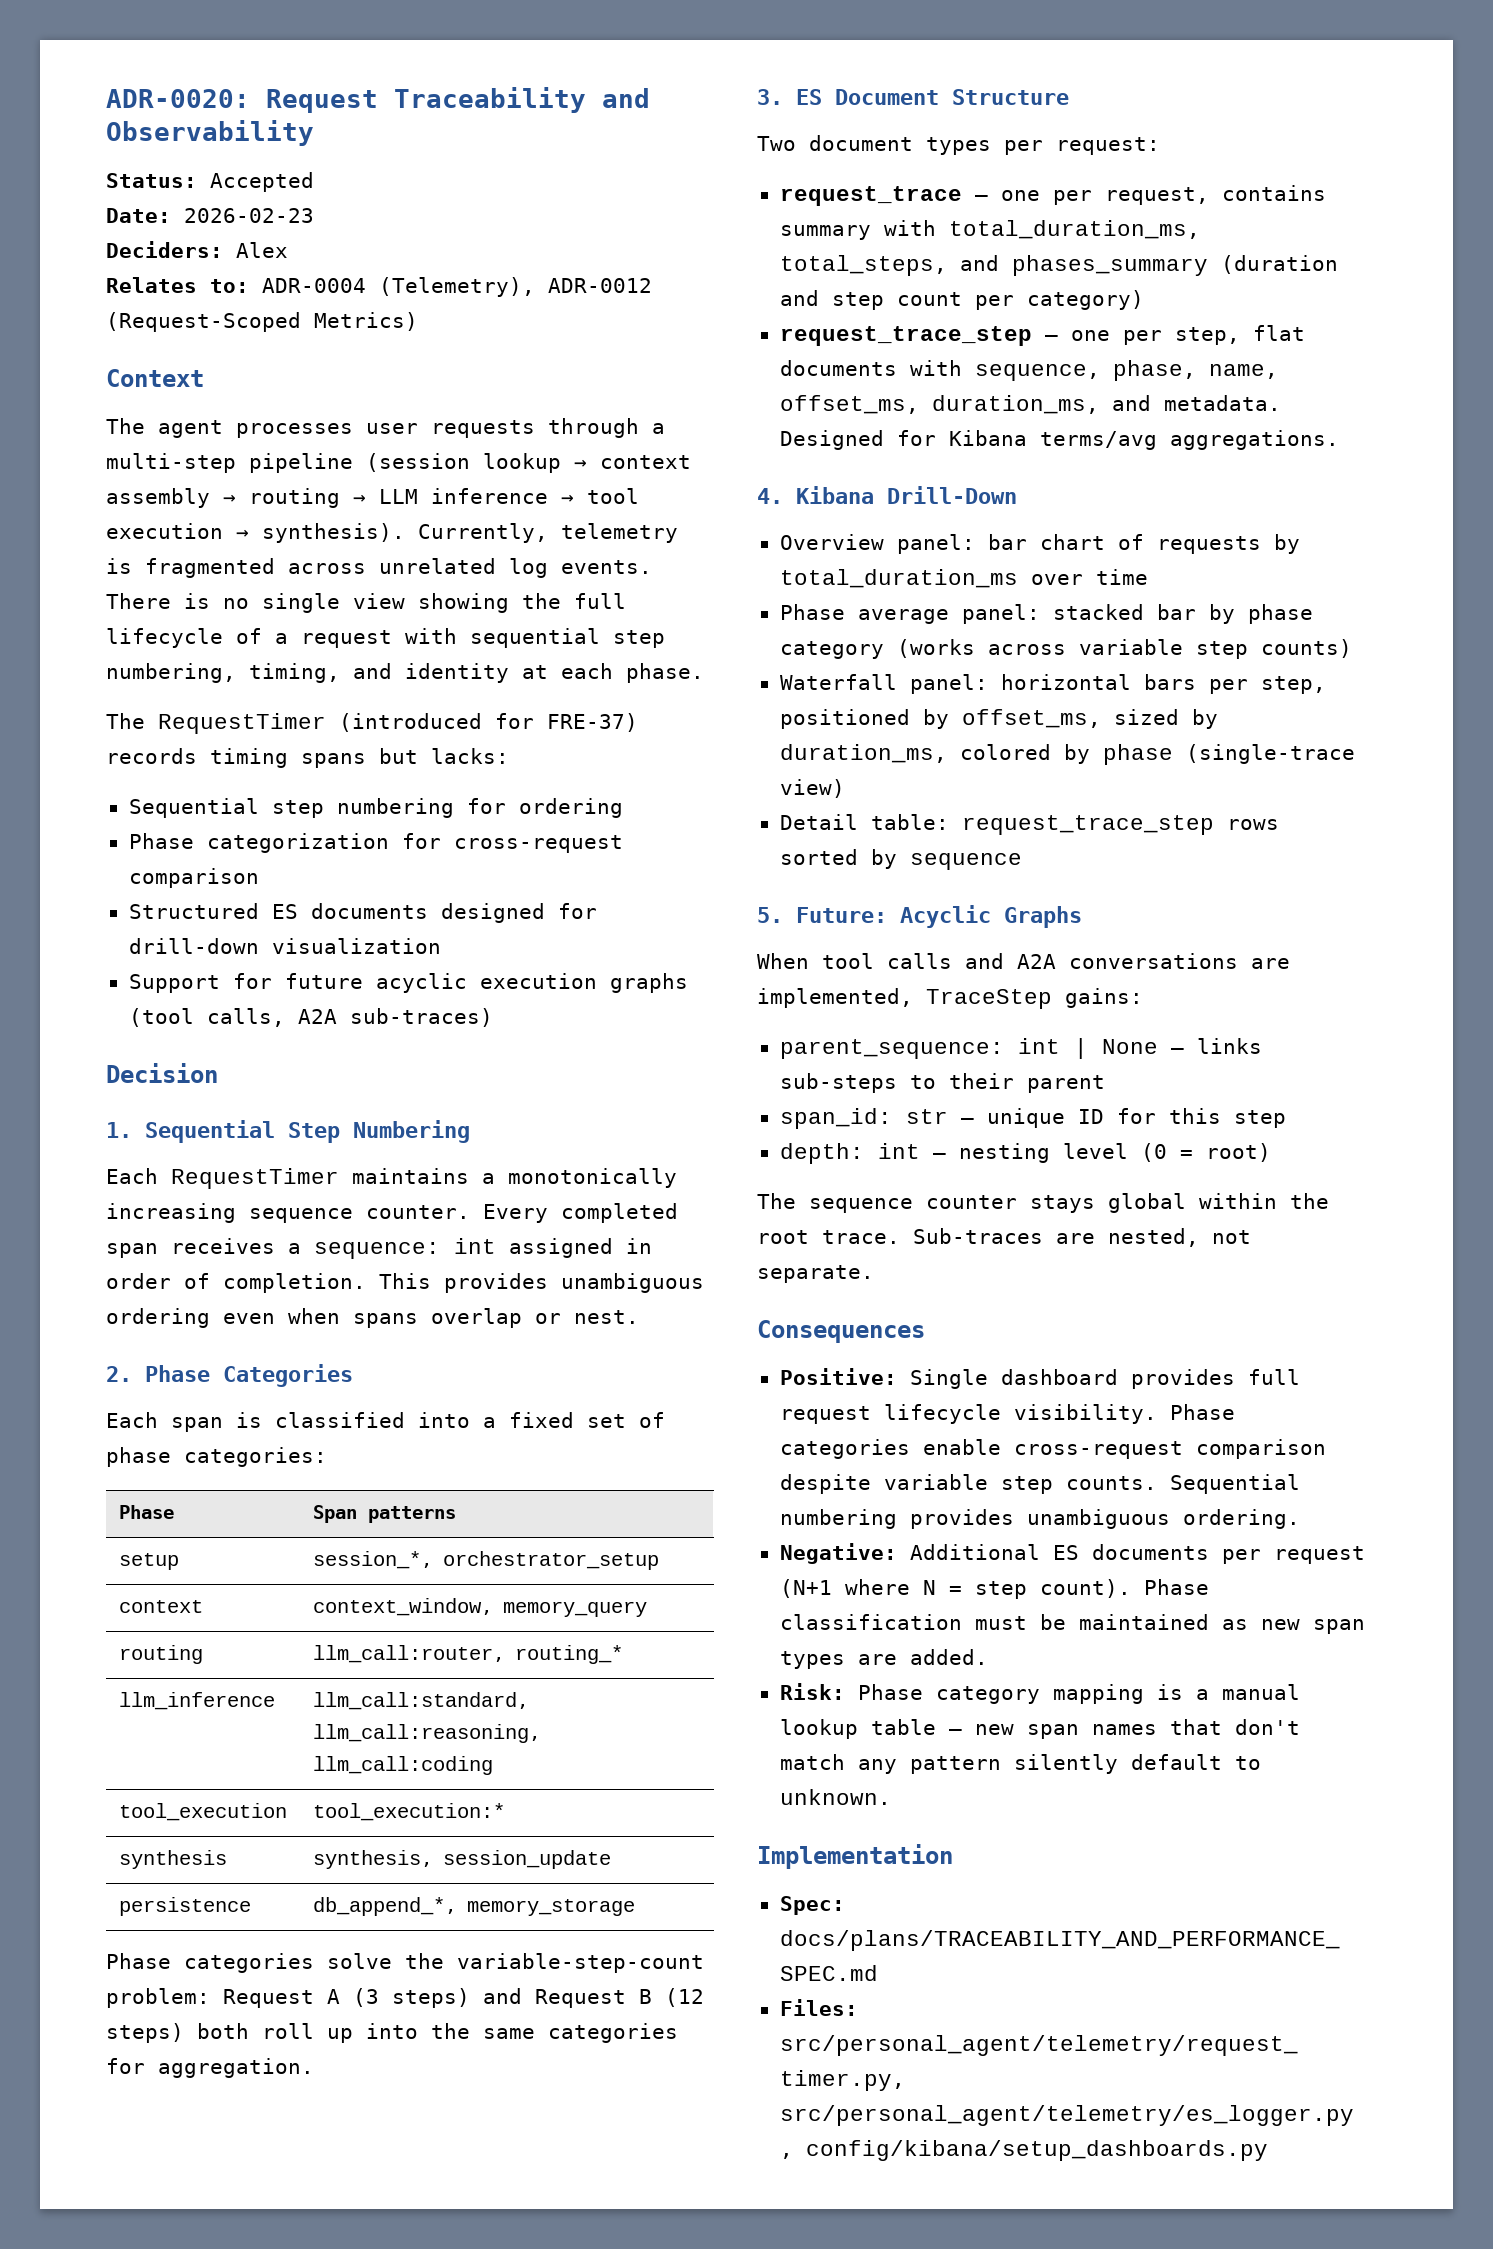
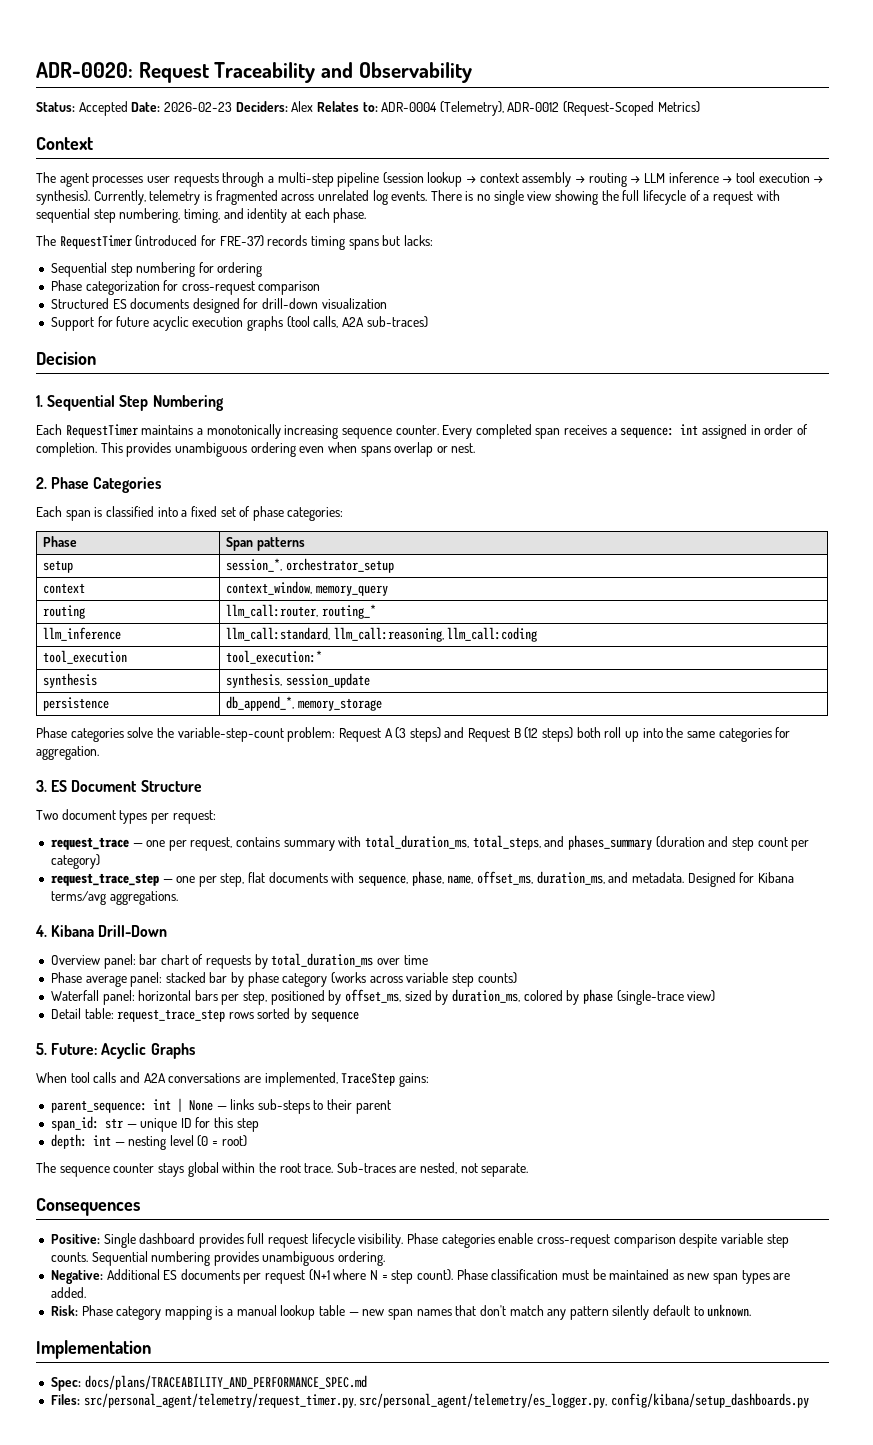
(314, 182) // -> (128, 108) none
(314, 215) // -> (232, 107) none
(288, 250) // -> (314, 106) none

